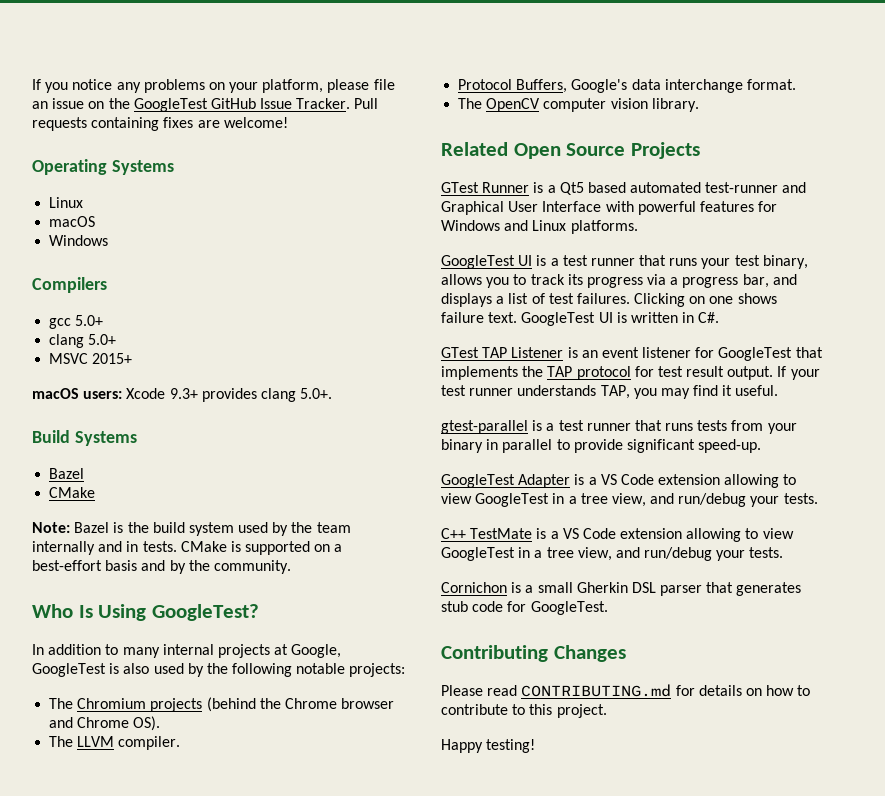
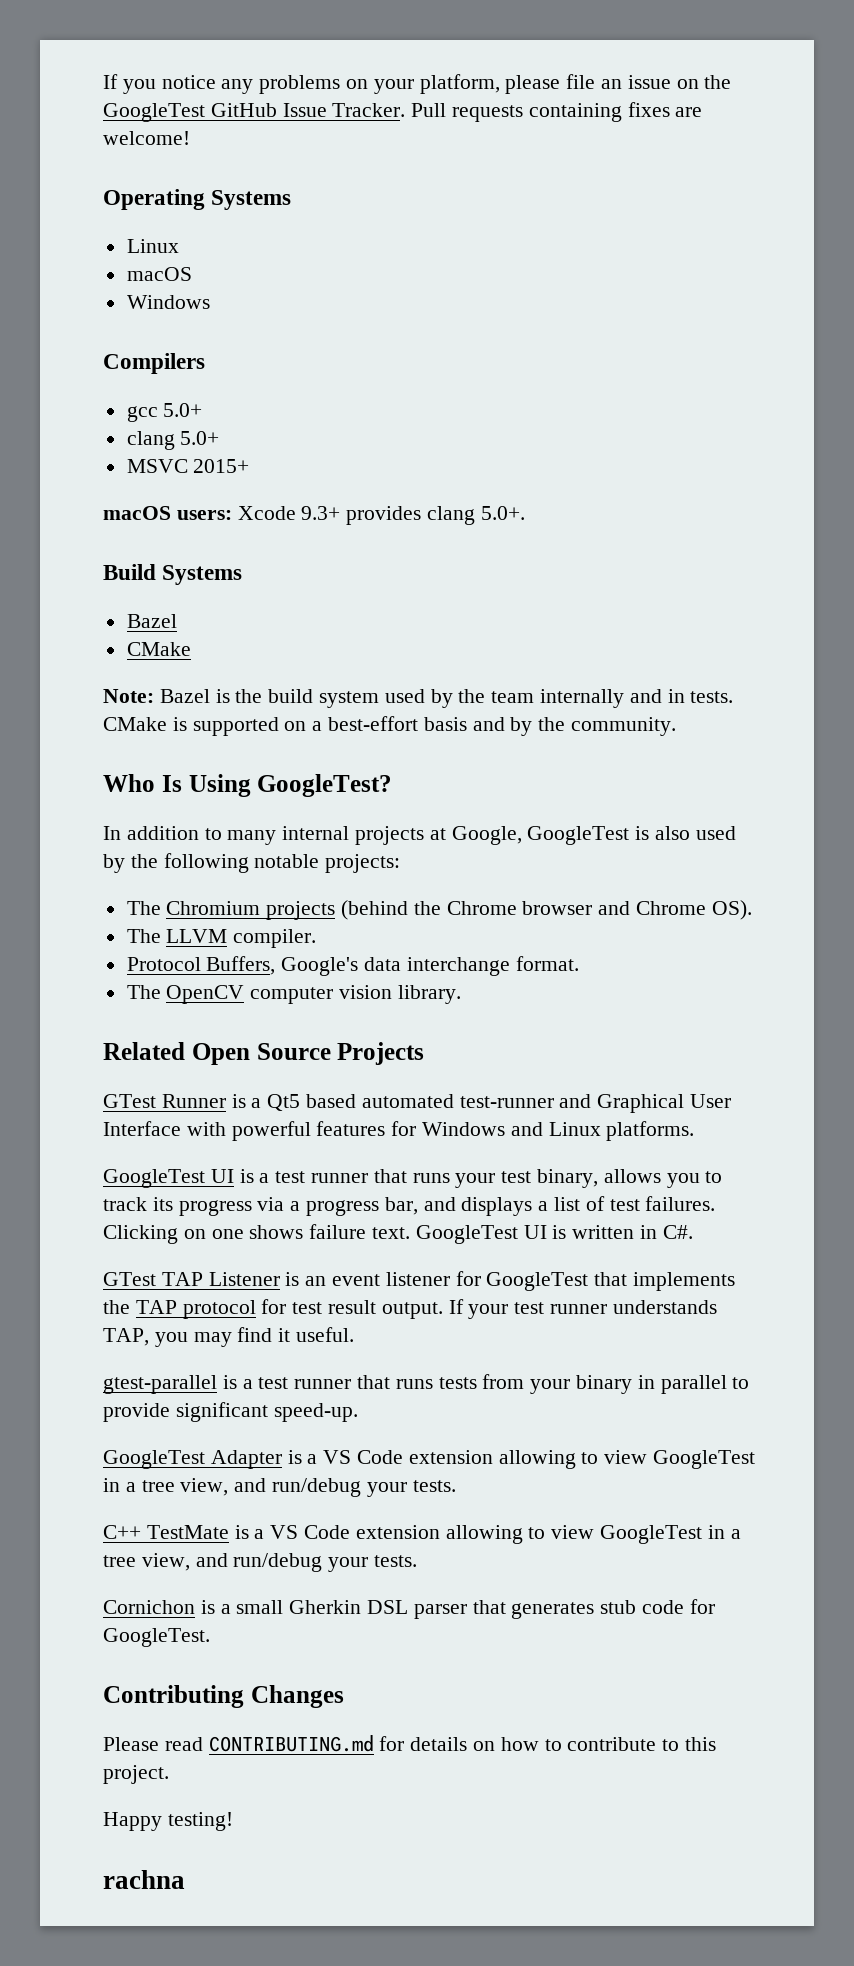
(536, 746) none -> [103,1870,185,1889] // rachna

